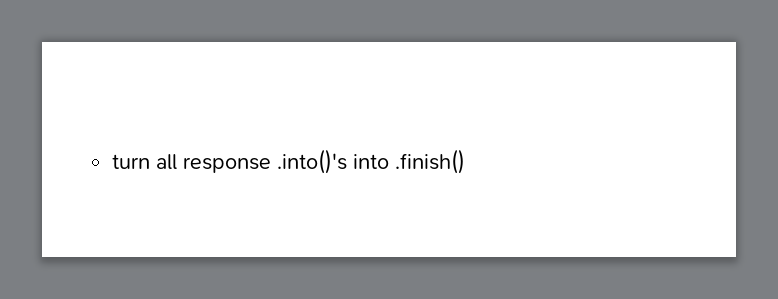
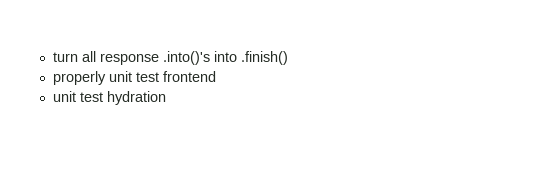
(466, 161) none -> [52,71,216,85] [52,91,166,105] // properly unit test frontend // unit test hydration

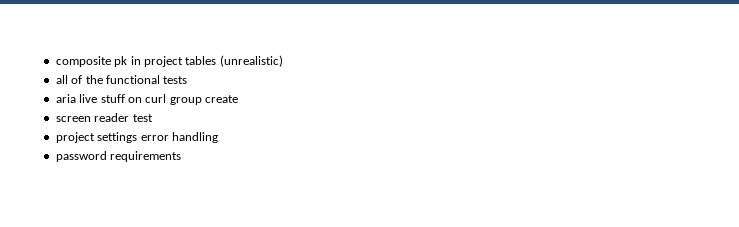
[52,51,288,65] [52,71,216,85] [52,91,166,105] turn all response .into()'s into .finish() // properly unit test frontend // unit test hydration -> [55,55,283,67] [55,75,188,84] [55,94,238,105] [55,113,153,122] [55,132,218,143] [55,151,182,162] composite pk in project tables (unrealistic) // all of the functional tests // aria live stuff on curl group create // screen reader test // project settings error handling // password requirements

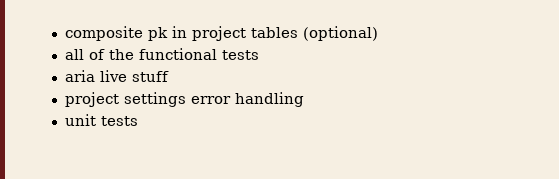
[219,55,283,67] (unrealistic) -> [302,26,378,41] (optional)
[127,94,238,105] [55,113,153,122] on curl group create // screen reader test -> (169, 76) none
[55,151,182,162] password requirements -> [64,114,138,126] unit tests

